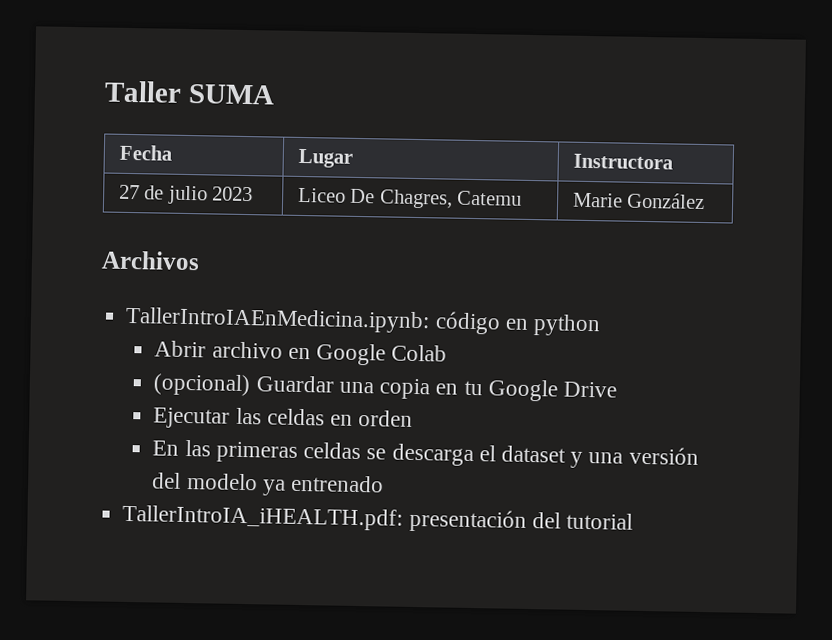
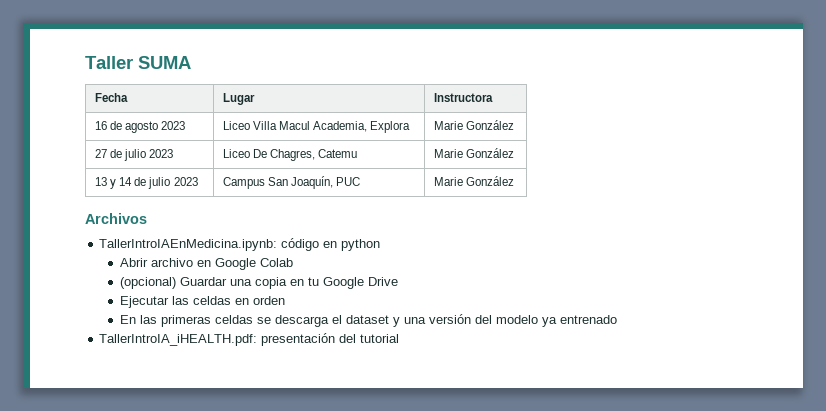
(673, 161) none -> [95,121,186,133] [223,121,411,133] [434,120,515,130] // 16 de agosto 2023 | Liceo Villa Macul Academia, Explora | Marie González
(706, 201) none -> [95,177,198,189] [223,176,361,189] [434,176,515,186] // 13 y 14 de julio 2023 | Campus San Joaquín, PUC | Marie González

